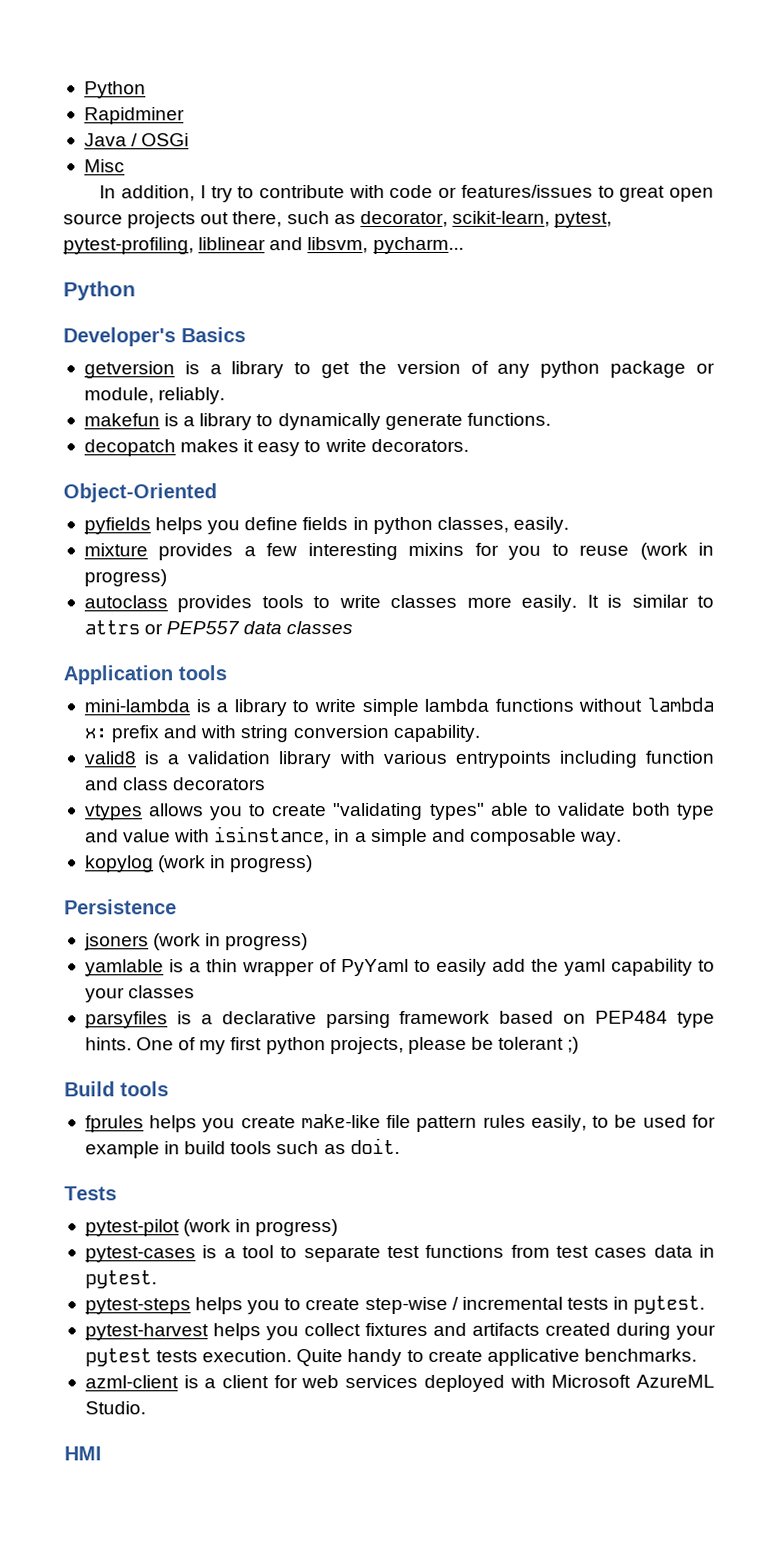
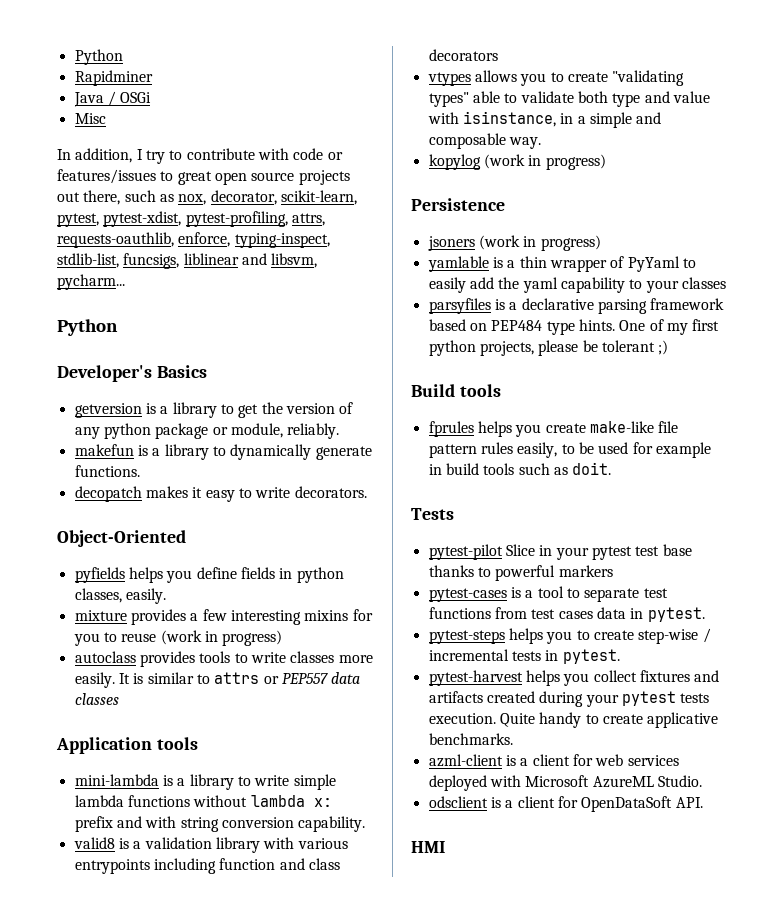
(356, 219) none -> [178,194,207,205] nox,
[63,237,194,255] pytest-profiling, -> [103,211,325,227] [57,232,330,248] [57,253,180,269] pytest-xdist, pytest-profiling, attrs, requests-oauthlib, enforce, typing-inspect, stdlib-list, funcsigs,
[183,1219,339,1237] (work in progress) -> [505,544,692,560] [428,565,613,581] Slice in your pytest test base thanks to powerful markers
(146, 1408) none -> [428,796,703,812] // odsclient is a client for OpenDataSoft API.

